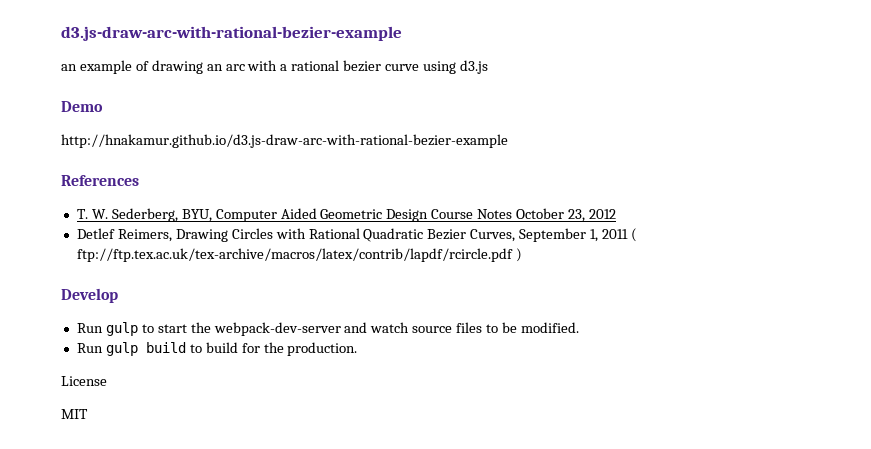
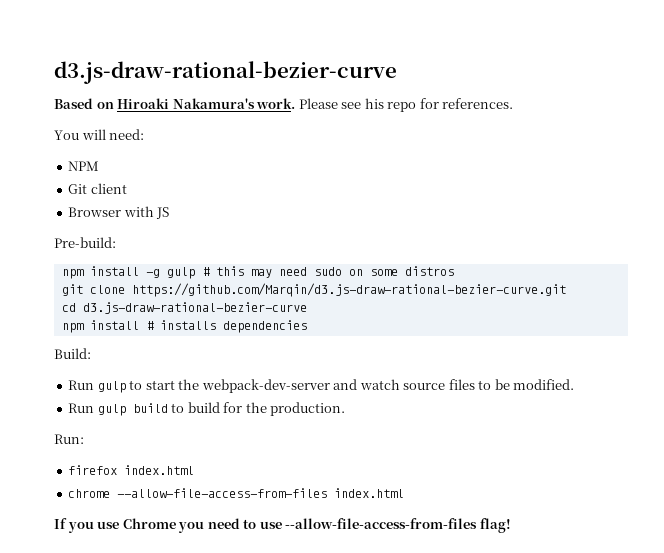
[61,26,402,41] [61,60,488,74] [61,101,103,112] [61,134,508,148] [61,175,139,186] [76,208,616,222] [76,228,637,242] [76,248,522,262] [61,288,118,303] d3.js-draw-arc-with-rational-bezier-example // an example of drawing an arc with a rational bezier curve using d3.js // Demo // http://hnakamur.github.io/d3.js-draw-arc-with-rational-bezier-example // References // T. W. Sederberg, BYU, Computer Aided Geometric Design Course Notes October 23, 2012 // Detlef Reimers, Drawing Circles with Rational Quadratic Bezier Curves, September 1, 2011 ( ftp://ftp.tex.ac.uk/tex-archive/macros/latex/contrib/lapdf/rcircle.pdf ) // Develop -> [54,61,397,84] [54,98,514,112] [54,129,145,140] [68,161,100,171] [68,183,127,194] [68,206,170,219] [54,237,116,248] [61,266,454,279] [61,283,566,297] [61,302,307,314] [61,320,307,333] [54,348,91,359] d3.js-draw-rational-bezier-curve // Based on Hiroaki Nakamura's work. Please see his repo for references. // You will need: // NPM // Git client // Browser with JS // Pre-build: // npm install -g gulp # this may need sudo on some distros // git clone https://github.com/Marqin/d3.js-draw-rational-bezier-curve.git // cd d3.js-draw-rational-bezier-curve // npm install # installs dependencies // Build:
[61,376,107,386] [61,409,88,419] License // MIT -> [54,434,84,444] [68,465,195,475] [68,488,405,498] [54,518,511,533] Run: // firefox index.html // chrome --allow-file-access-from-files index.html // If you use Chrome you need to use --allow-file-access-from-files flag!

